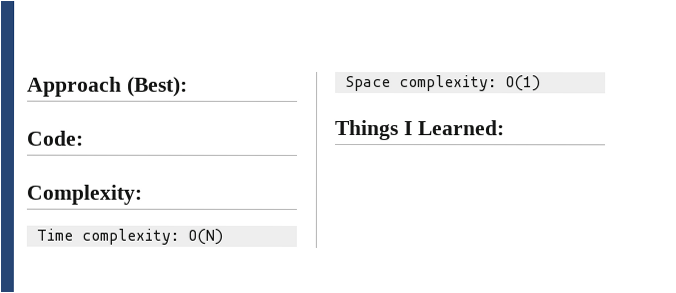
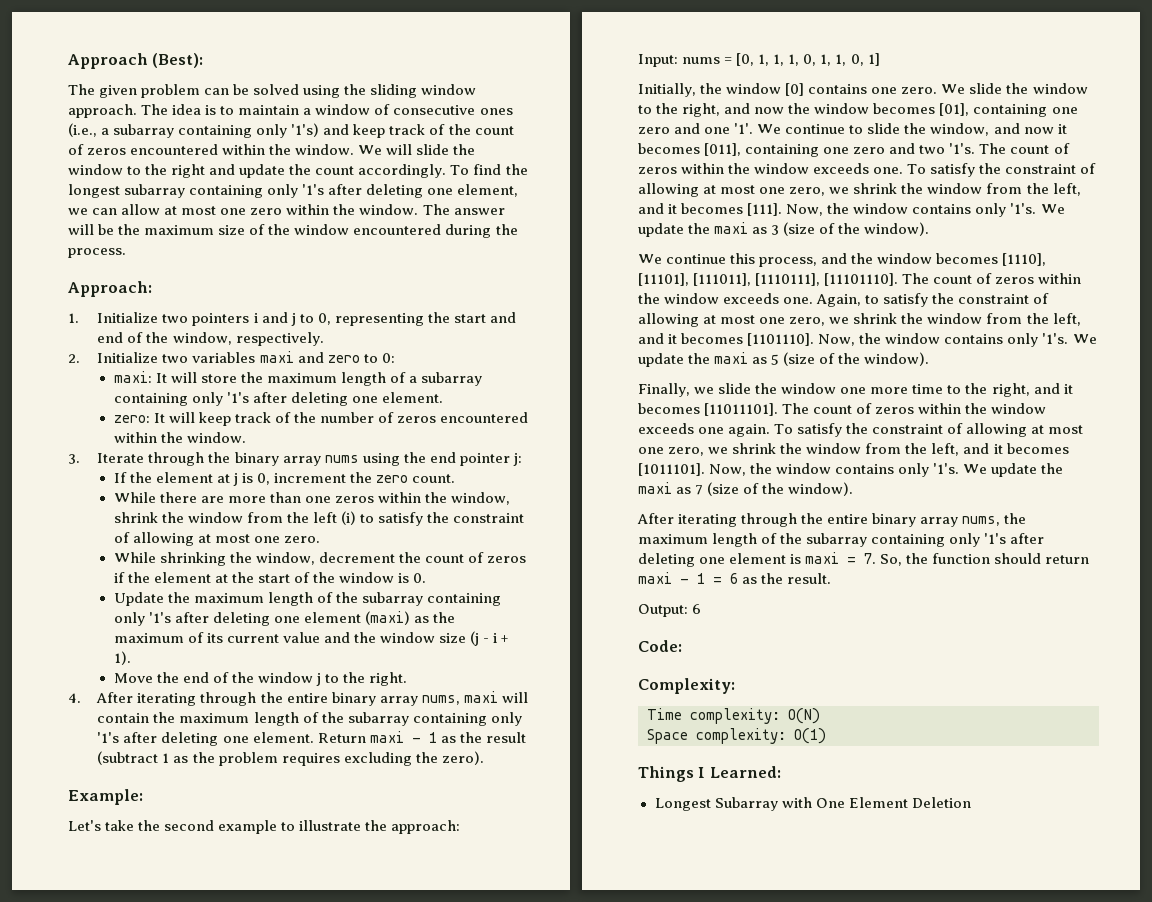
(188, 86) none -> [68,84,477,98] [68,104,513,118] [68,123,514,138] [68,144,476,155] [68,164,528,178] [68,184,519,198] [68,204,505,215] [68,224,518,238] [68,248,126,258] [68,281,152,297] [68,312,516,326] [97,332,324,346] [68,351,395,363] [113,371,483,386] [113,392,444,406] [113,412,529,426] [113,432,246,443] [68,452,522,466] [113,472,456,486] [113,492,511,505] [113,511,525,526] [113,532,321,546] [113,552,527,566] [113,572,427,583] [113,592,502,606] [113,611,456,626] [113,631,510,646] [113,651,131,665] [113,672,408,686] [68,691,528,706] [97,712,522,726] [97,731,526,746] [97,751,484,766] [68,789,143,805] [68,820,461,834] [638,53,880,67] [638,83,1088,97] [638,103,1078,117] [638,123,1067,136] [638,143,1070,157] [638,163,1097,177] [638,183,1081,197] [638,203,1065,217] [638,222,930,237] [638,253,1047,267] [638,273,1082,286] [638,293,1050,307] [638,313,1081,327] [638,333,1097,347] [638,352,930,367] [638,383,1073,397] [638,403,1047,416] [638,423,1084,437] [638,443,1069,456] [638,463,1064,477] [638,482,854,496] [637,513,1027,527] [638,533,1045,547] [638,552,1090,567] [638,572,832,584] [638,604,702,617] // The given problem can be solved using the sliding window approach. The idea is to maintain a window of consecutive ones (i.e., a subarray containing only '1's) and keep track of the count of zeros encountered within the window. We will slide the window to the right and update the count accordingly. To find the longest subarray containing only '1's after deleting one element, we can allow at most one zero within the window. The answer will be the maximum size of the window encountered during the process. // Approach: // 1. Initialize two pointers i and j to 0, representing the start and end of the window, respectively. // 2. Initialize two variables maxi and zero to 0: // maxi: It will store the maximum length of a subarray containing only '1's after deleting one element. // zero: It will keep track of the number of zeros encountered within the window. // 3. Iterate through the binary array nums using the end pointer j: // If the element at j is 0, increment the zero count. // While there are more than one zeros within the window, shrink the window from the left (i) to satisfy the constraint of allowing at most one zero. // While shrinking the window, decrement the count of zeros if the element at the start of the window is 0. // Update the maximum length of the subarray containing only '1's after deleting one element (maxi) as the maximum of its current value and the window size (j - i + 1). // Move the end of the window j to the right. // 4. After iterating through the entire binary array nums, maxi will contain the maximum length of the subarray containing only '1's after deleting one element. Return maxi - 1 as the result (subtract 1 as the problem requires excluding the zero). // Example: // Let's take the second example to illustrate the approach: // Input: nums = [0, 1, 1, 1, 0, 1, 1, 0, 1] // Initially, the window [0] contains one zero. We slide the window to the right, and now the window becomes [01], containing one zero and one '1'. We continue to slide the window, and now it becomes [011], containing one zero and two '1's. The count of zeros within the window exceeds one. To satisfy the constraint of allowing at most one zero, we shrink the window from the left, and it becomes [111]. Now, the window contains only '1's. We update the maxi as 3 (size of the window). // We continue this process, and the window becomes [1110], [11101], [111011], [1110111], [11101110]. The count of zeros within the window exceeds one. Again, to satisfy the constraint of allowing at most one zero, we shrink the window from the left, and it becomes [1101110]. Now, the window contains only '1's. We update the maxi as 5 (size of the window). // Finally, we slide the window one more time to the right, and it becomes [11011101]. The count of zeros within the window exceeds one again. To satisfy the constraint of allowing at most one zero, we shrink the window from the left, and it becomes [1011101]. Now, the window contains only '1's. We update the maxi as 7 (size of the window). // After iterating through the entire binary array nums, the maximum length of the subarray containing only '1's after deleting one element is maxi = 7. So, the function should return maxi - 1 = 6 as the result. // Output: 6
(505, 128) none -> [654,797,971,811] // Longest Subarray with One Element Deletion

